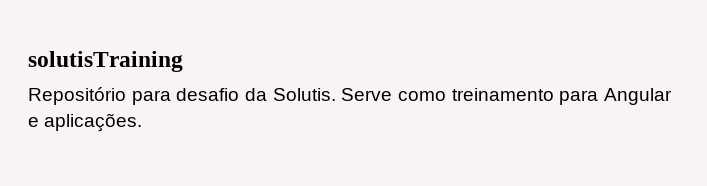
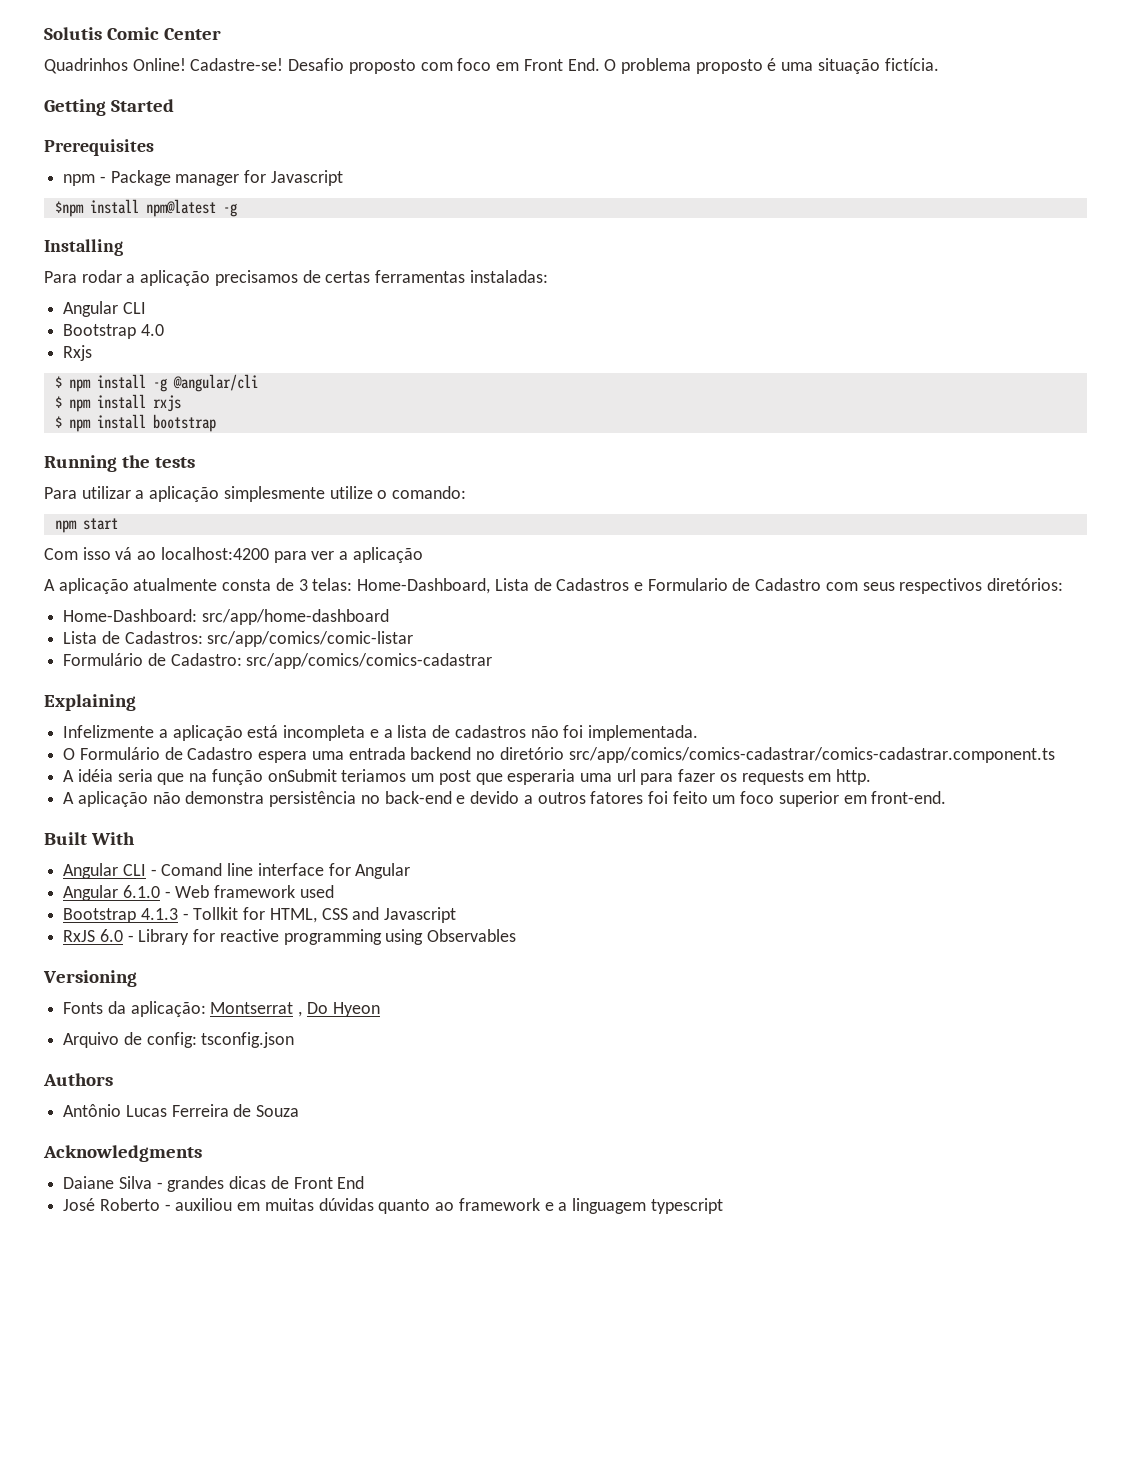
[28,51,183,72] [28,87,672,105] [28,113,143,132] solutisTraining // Repositório para desafio da Solutis. Serve como treinamento para Angular e aplicações. -> [44,27,221,40] [44,58,939,74] [44,99,174,116] [44,139,154,156] [63,170,343,186] [54,199,237,217] [44,239,123,256] [44,270,548,286] [63,301,146,317] [63,324,164,339] [63,345,93,361] [54,374,258,392] [54,394,181,412] [54,414,216,432] [44,455,195,472] [44,486,467,502] [54,518,118,533] [44,547,423,563] [44,578,1064,594] [63,609,389,625] [63,631,414,647] [63,653,493,669] [44,694,136,711] [63,725,698,741] [63,747,1055,763] [63,769,872,785] [63,791,947,807] [44,832,135,845] [63,863,411,879] [63,885,334,901] [63,907,457,923] [63,929,517,945] [43,970,137,987] [63,1001,380,1017] [63,1032,295,1048] [43,1073,113,1086] [63,1104,300,1117] [43,1145,202,1162] [63,1176,365,1192] [63,1198,723,1214] Solutis Comic Center // Quadrinhos Online! Cadastre-se! Desafio proposto com foco em Front End. O problema proposto é uma situação fictícia. // Getting Started // Prerequisites // npm - Package manager for Javascript // $npm install npm@latest -g // Installing // Para rodar a aplicação precisamos de certas ferramentas instaladas: // Angular CLI // Bootstrap 4.0 // Rxjs // $ npm install -g @angular/cli // $ npm install rxjs // $ npm install bootstrap // Running the tests // Para utilizar a aplicação simplesmente utilize o comando: // npm start // Com isso vá ao localhost:4200 para ver a aplicação // A aplicação atualmente consta de 3 telas: Home-Dashboard, Lista de Cadastros e Formulario de Cadastro com seus respectivos diretórios: // Home-Dashboard: src/app/home-dashboard // Lista de Cadastros: src/app/comics/comic-listar // Formulário de Cadastro: src/app/comics/comics-cadastrar // Explaining // Infelizmente a aplicação está incompleta e a lista de cadastros não foi implementada. // O Formulário de Cadastro espera uma entrada backend no diretório src/app/comics/comics-cadastrar/comics-cadastrar.component.ts // A idéia seria que na função onSubmit teriamos um post que esperaria uma url para fazer os requests em http. // A aplicação não demonstra persistência no back-end e devido a outros fatores foi feito um foco superior em front-end. // Built With // Angular CLI - Comand line interface for Angular // Angular 6.1.0 - Web framework used // Bootstrap 4.1.3 - Tollkit for HTML, CSS and Javascript // RxJS 6.0 - Library for reactive programming using Observables // Versioning // Fonts da aplicação: Montserrat , Do Hyeon // Arquivo de config: tsconfig.json // Authors // Antônio Lucas Ferreira de Souza // Acknowledgments // Daiane Silva - grandes dicas de Front End // José Roberto - auxiliou em muitas dúvidas quanto ao framework e a linguagem typescript

